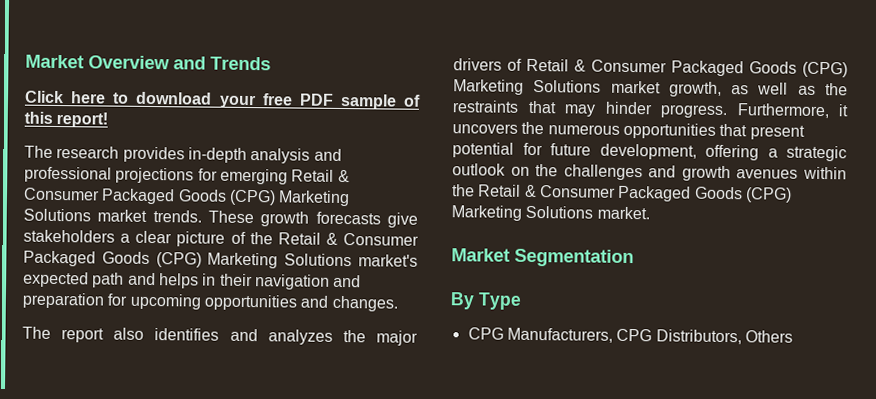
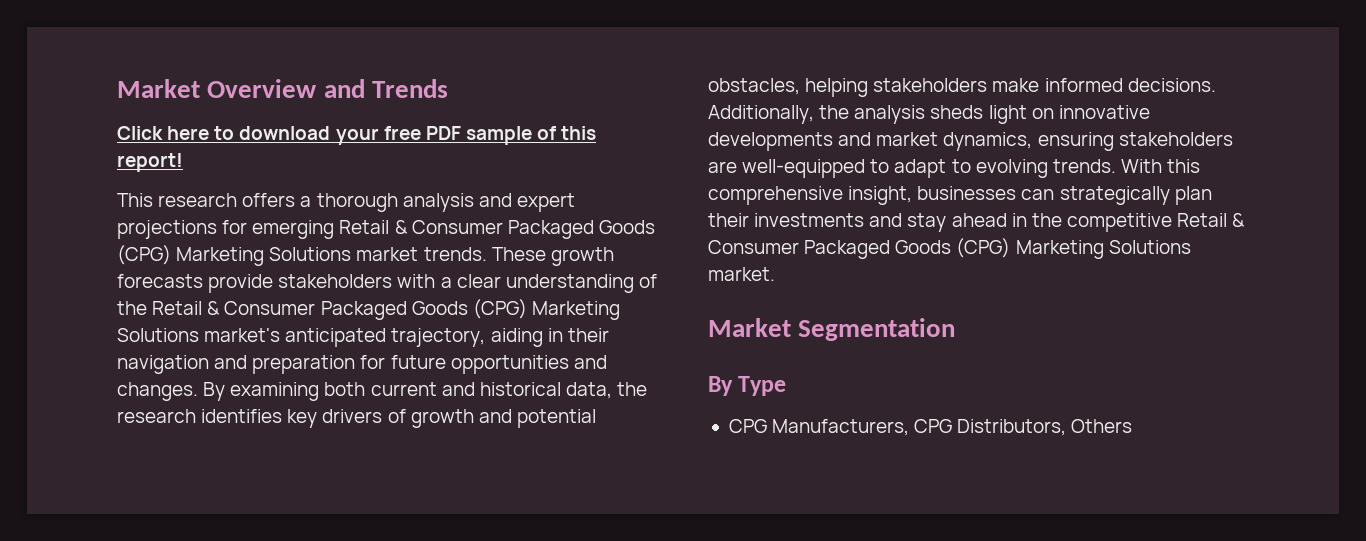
[24,145,247,163] The research provides in-depth -> [117,193,398,212] This research offers a thorough
[24,166,112,183] professional -> [516,193,575,212] expert
[387,212,418,228] [23,229,115,243] give stakeholders -> [208,274,436,293] provide stakeholders with
[176,231,226,247] picture -> [505,274,634,293] understanding
[23,271,199,289] expected path and helps -> [285,328,543,347] anticipated trajectory, aiding
[129,293,201,310] upcoming -> [390,355,446,369] future
[22,326,418,346] [453,58,848,78] [453,79,848,97] [452,100,849,119] [452,121,805,140] [452,142,847,162] [452,163,847,182] [452,184,475,197] // The report also identifies and analyzes the major drivers of Retail & Consumer Packaged Goods (CPG) Marketing Solutions market growth, as well as the restraints that may hinder progress. Furthermore, it uncovers the numerous opportunities that present potential for future development, offering a strategic outlook on the challenges and growth avenues within the -> [203,382,648,401] [117,409,596,428] [708,78,1216,97] [708,105,1150,124] [708,132,1233,151] [708,159,1201,178] [708,186,1212,205] [708,213,1172,232] By examining both current and historical data, the research identifies key drivers of growth and potential obstacles, helping stakeholders make informed decisions. Additionally, the analysis sheds light on innovative developments and market dynamics, ensuring stakeholders are well-equipped to adapt to evolving trends. With this comprehensive insight, businesses can strategically plan their investments and stay ahead in the competitive

